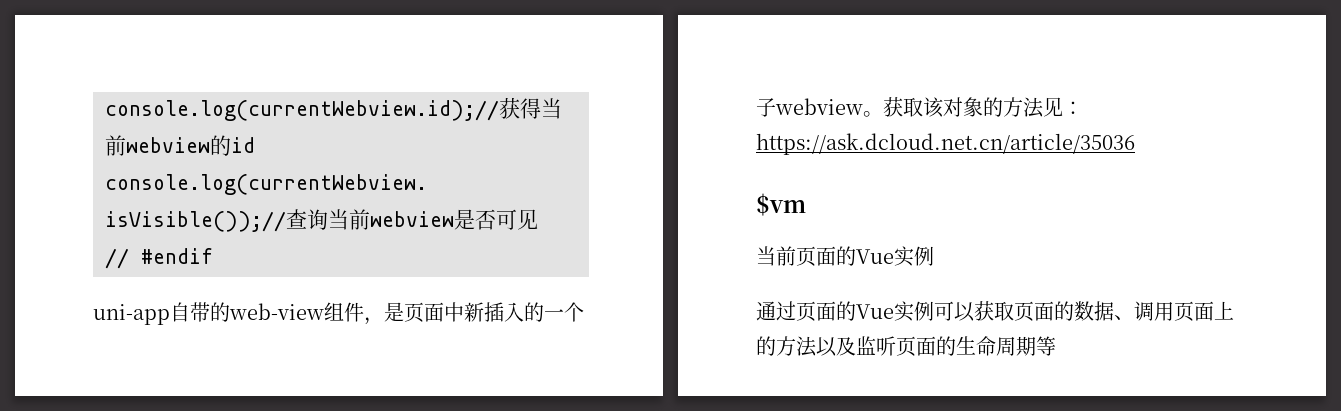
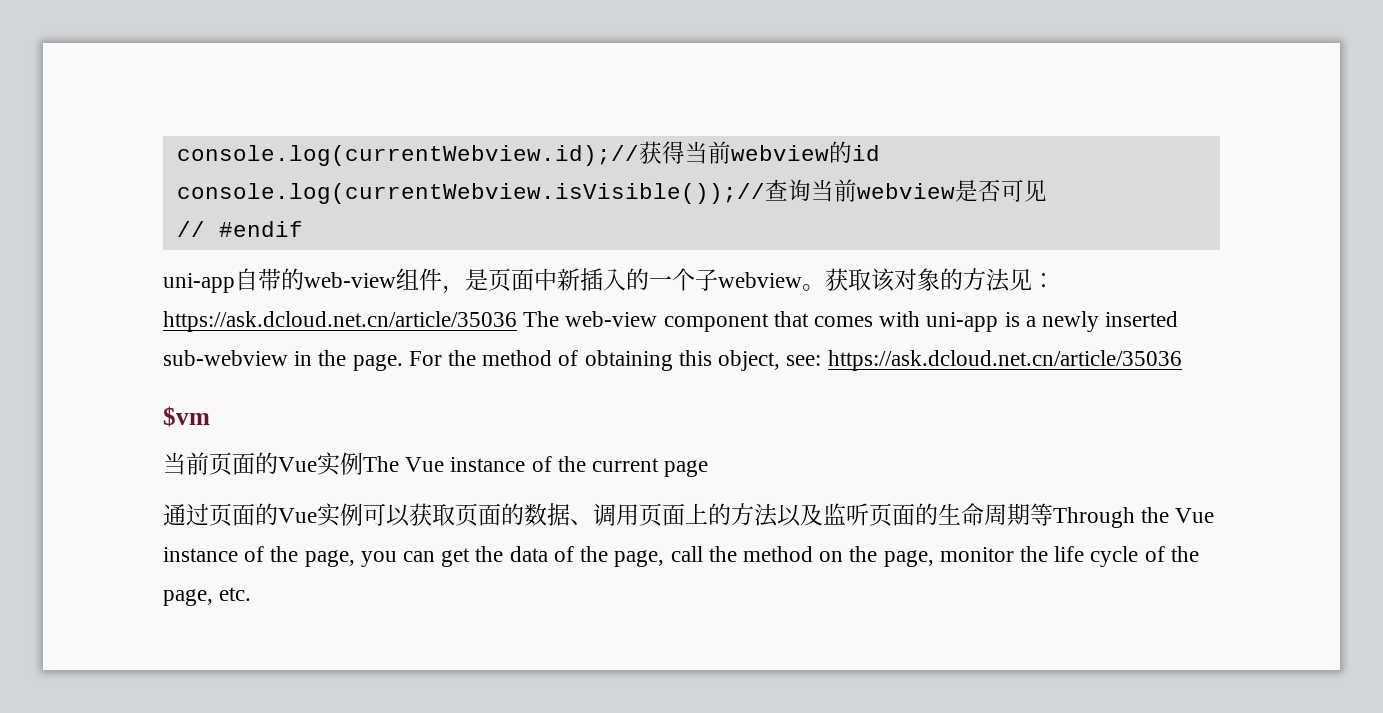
(1135, 144) none -> [523,311,1179,332] [163,350,1182,371] The web-view component that comes with uni-app is a newly inserted sub-webview in the page. For the method of obtaining this object, see: https://ask.dcloud.net.cn/article/35036
(934, 256) none -> [363,456,709,477] The Vue instance of the current page
(1056, 346) none -> [1053,507,1215,528] [163,546,1199,567] [163,587,252,606] Through the Vue instance of the page, you can get the data of the page, call the method on the page, monitor the life cycle of the page, etc.

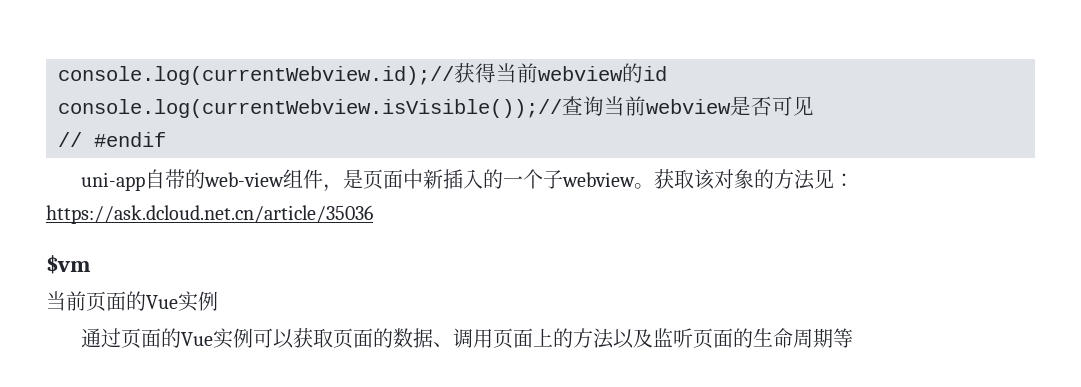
[523,311,1179,332] [163,350,1182,371] The web-view component that comes with uni-app is a newly inserted sub-webview in the page. For the method of obtaining this object, see: https://ask.dcloud.net.cn/article/35036 -> (373, 214) none
[363,456,709,477] The Vue instance of the current page -> (218, 301) none
[1053,507,1215,528] [163,546,1199,567] [163,587,252,606] Through the Vue instance of the page, you can get the data of the page, call the method on the page, monitor the life cycle of the page, etc. -> (854, 338) none

